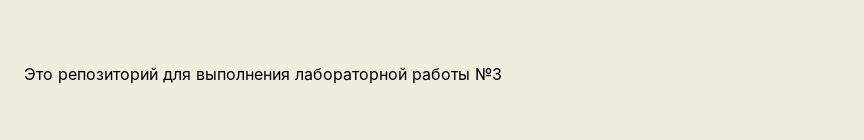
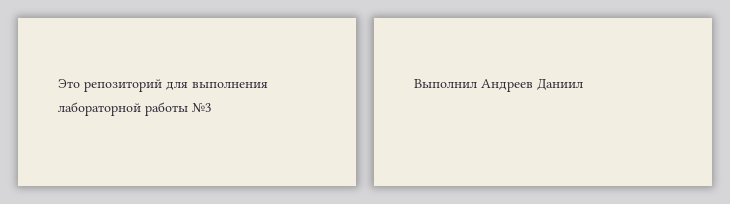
(502, 74) none -> [414,78,583,92] // Выполнил Андреев Даниил

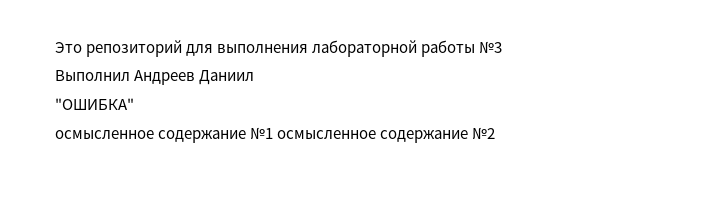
(583, 84) none -> [55,98,134,110] [55,127,496,143] // "ОШИБКА" // осмысленное содержание №1 осмысленное содержание №2

